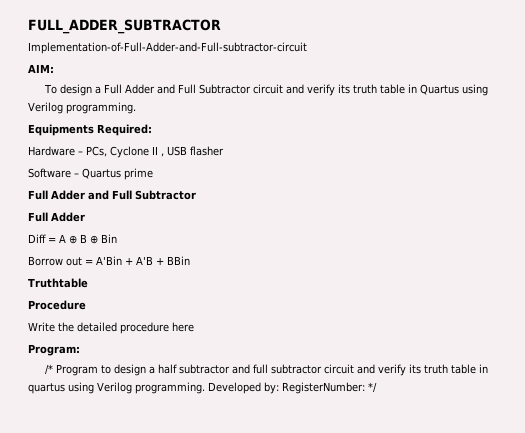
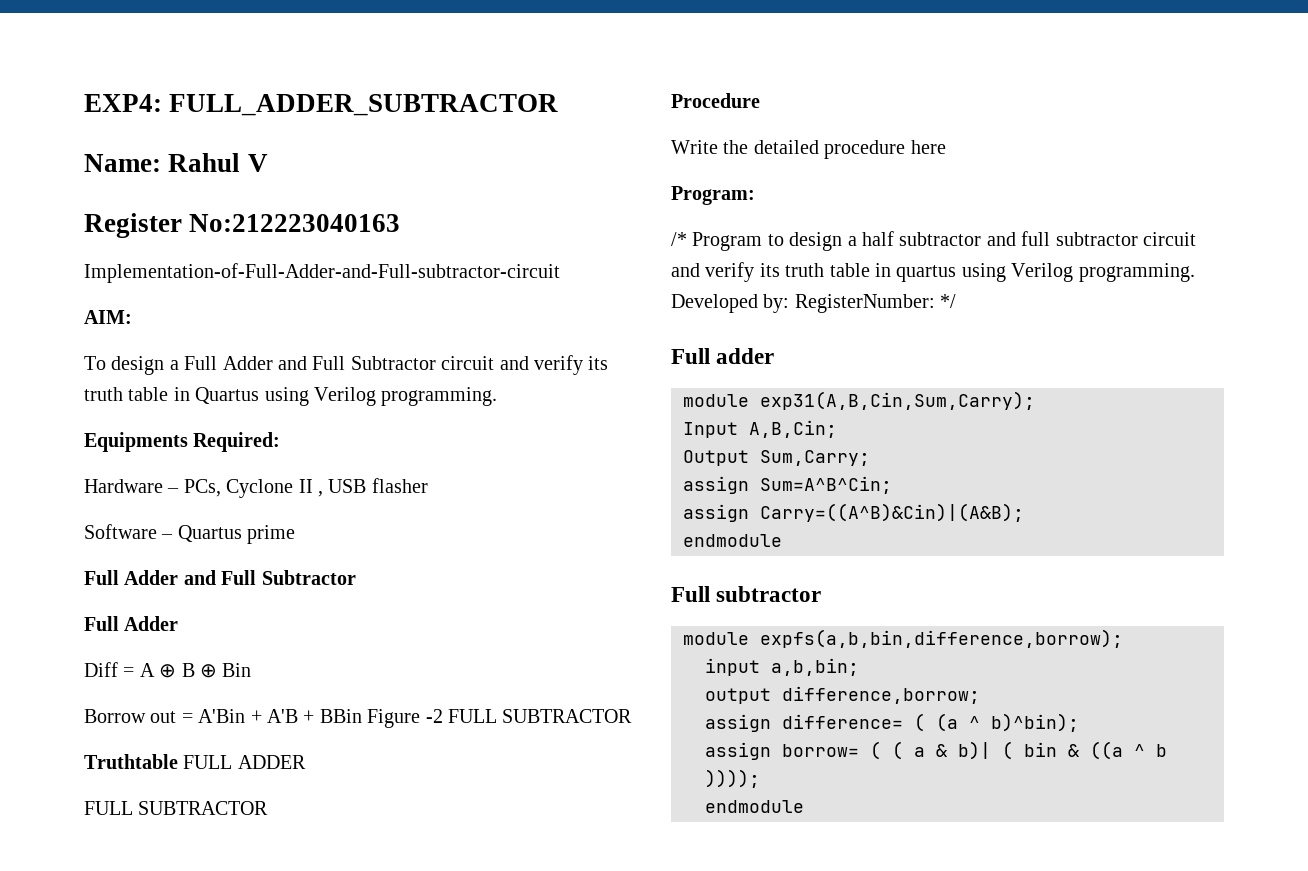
(28, 26) none -> [84,94,162,112] EXP4:
(221, 26) none -> [84,153,268,172] [84,213,401,238] // Name: Rahul V // Register No:212223040163
[28,278,88,288] // Truthtable -> [367,709,633,728] [84,754,306,769] [84,801,269,815] Figure -2 FULL SUBTRACTOR // Truthtable FULL ADDER // FULL SUBTRACTOR
(377, 387) none -> [671,348,775,364] [683,391,1035,410] [683,420,837,438] [683,450,870,466] [683,476,892,494] [683,503,1024,522] [683,534,782,547] [671,586,822,602] [683,629,1123,648] [705,658,859,676] [705,686,980,704] [705,713,1079,732] [705,741,1167,760] [705,769,760,788] [705,800,804,813] // Full adder // module exp31(A,B,Cin,Sum,Carry); // Input A,B,Cin; // Output Sum,Carry; // assign Sum=A^B^Cin; // assign Carry=((A^B)&Cin)|(A&B); // endmodule // Full subtractor // module expfs(a,b,bin,difference,borrow); // input a,b,bin; // output difference,borrow; // assign difference= ( (a ^ b)^bin); // assign borrow= ( ( a & b)| ( bin & ((a ^ b )))); // endmodule

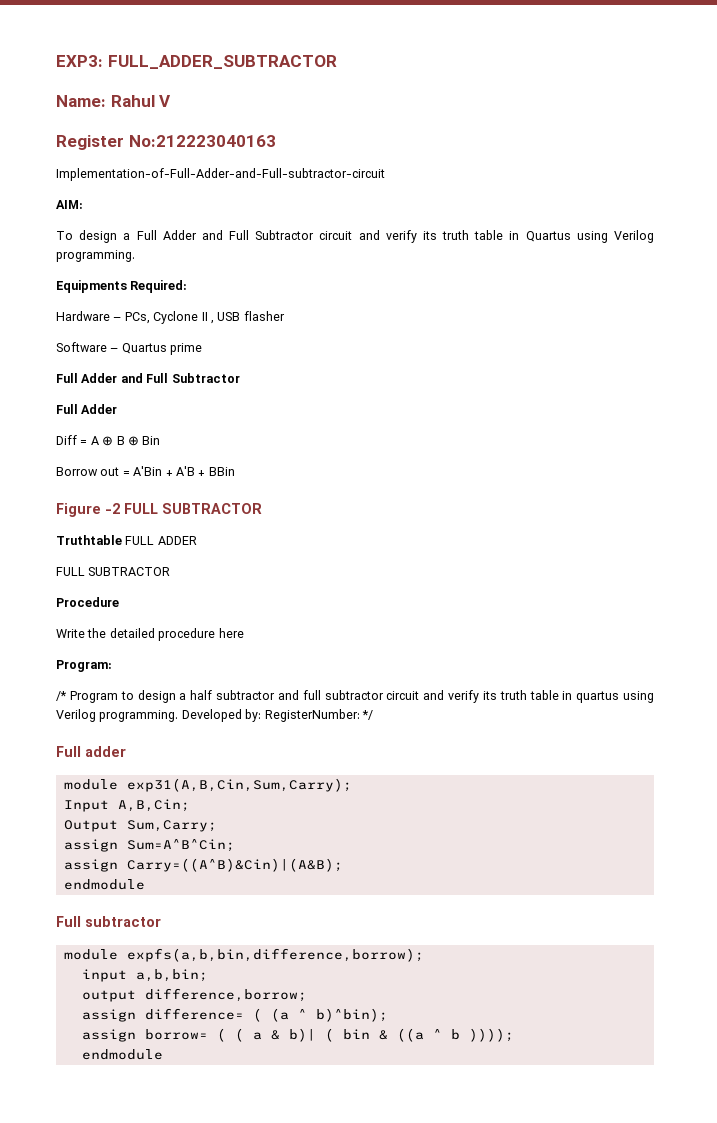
[84,94,162,112] EXP4: -> [56,55,103,67] EXP3:
(362, 716) none -> (235, 471) //

